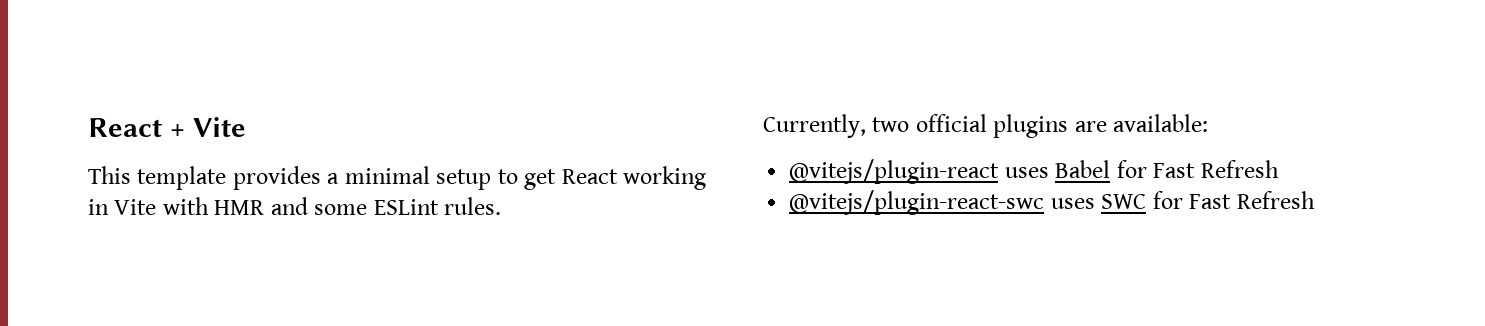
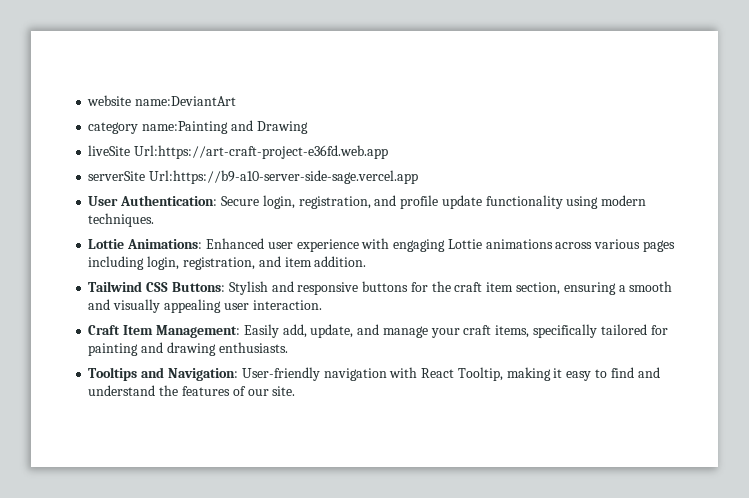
[88,117,246,137] [88,166,707,190] [88,197,502,215] [763,114,1209,138] [789,159,1279,184] [789,190,1315,215] React + Vite // This template provides a minimal setup to get React working in Vite with HMR and some ESLint rules. // Currently, two official plugins are available: // @vitejs/plugin-react uses Babel for Fast Refresh // @vitejs/plugin-react-swc uses SWC for Fast Refresh -> [87,95,237,106] [88,120,308,134] [88,145,389,159] [88,170,419,184] [88,195,647,209] [88,213,155,227] [88,238,675,252] [88,256,367,270] [88,281,673,295] [88,299,322,313] [88,324,668,338] [88,342,288,356] [88,367,660,381] [88,385,296,396] website name:DeviantArt // category name:Painting and Drawing // liveSite Url:https://art-craft-project-e36fd.web.app // serverSite Url:https://b9-a10-server-side-sage.vercel.app // User Authentication: Secure login, registration, and profile update functionality using modern techniques. // Lottie Animations: Enhanced user experience with engaging Lottie animations across various pages including login, registration, and item addition. // Tailwind CSS Buttons: Stylish and responsive buttons for the craft item section, ensuring a smooth and visually appealing user interaction. // Craft Item Management: Easily add, update, and manage your craft items, specifically tailored for painting and drawing enthusiasts. // Tooltips and Navigation: User-friendly navigation with React Tooltip, making it easy to find and understand the features of our site.

